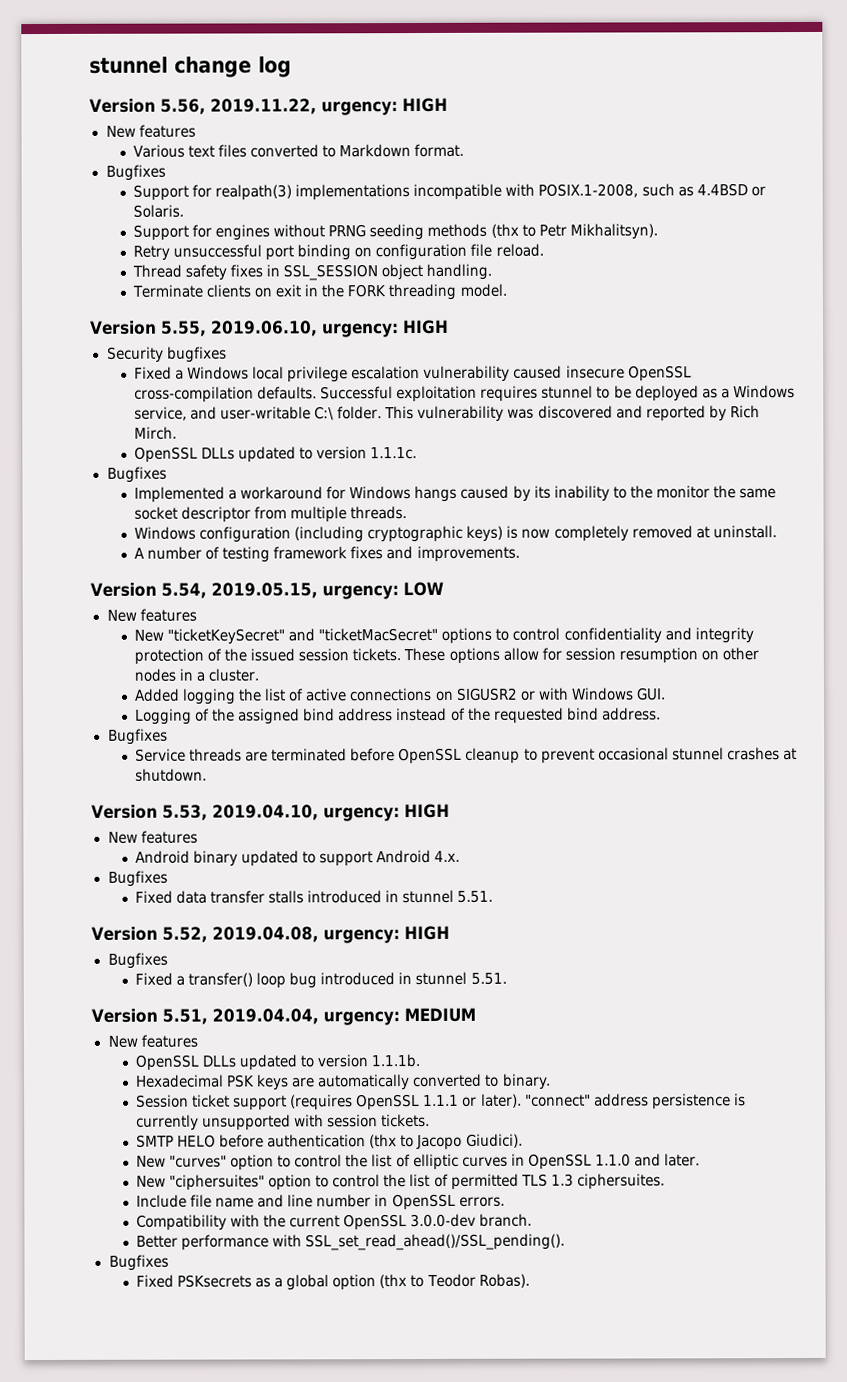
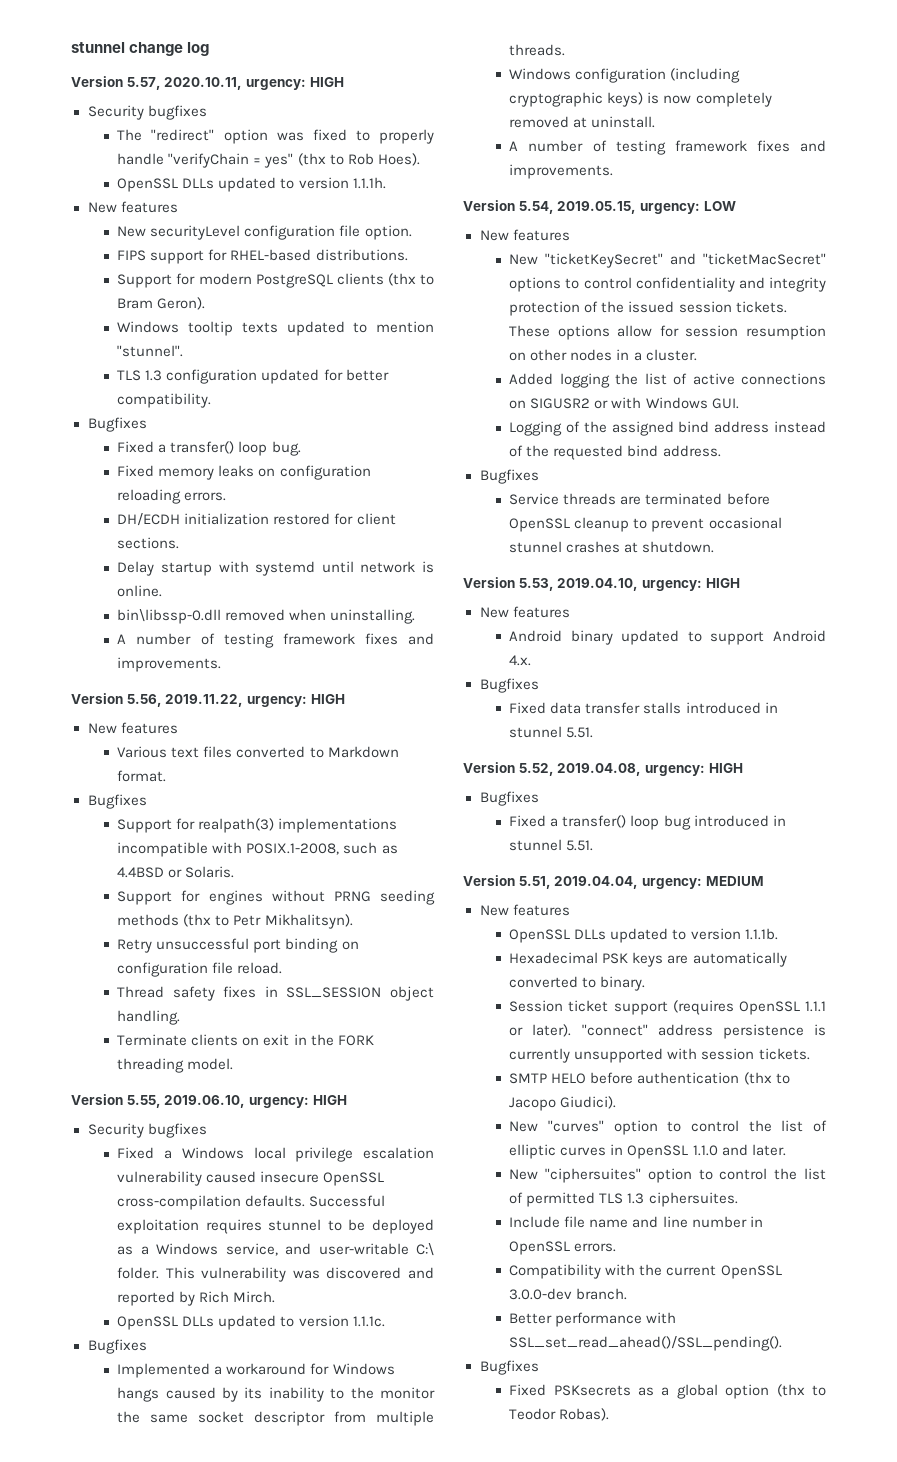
(292, 67) none -> [71,76,344,90] [87,105,207,120] [117,129,434,144] [117,153,420,168] [117,177,386,192] [87,201,178,213] [117,225,412,240] [117,249,408,264] [117,273,435,288] [117,297,206,310] [117,321,435,336] [117,345,184,357] [117,369,389,384] [117,393,212,408] [87,417,147,432] [117,441,301,456] [117,465,371,480] [117,489,227,504] [117,513,396,526] [117,537,180,549] [117,561,434,576] [117,585,163,597] [117,609,416,624] [117,633,434,648] [117,657,222,672] // Version 5.57, 2020.10.11, urgency: HIGH // Security bugfixes // The "redirect" option was fixed to properly handle "verifyChain = yes" (thx to Rob Hoes). // OpenSSL DLLs updated to version 1.1.1h. // New features // New securityLevel configuration file option. // FIPS support for RHEL-based distributions. // Support for modern PostgreSQL clients (thx to Bram Geron). // Windows tooltip texts updated to mention "stunnel". // TLS 1.3 configuration updated for better compatibility. // Bugfixes // Fixed a transfer() loop bug. // Fixed memory leaks on configuration reloading errors. // DH/ECDH initialization restored for client sections. // Delay startup with systemd until network is online. // bin\libssp-0.dll removed when uninstalling. // A number of testing framework fixes and improvements.

